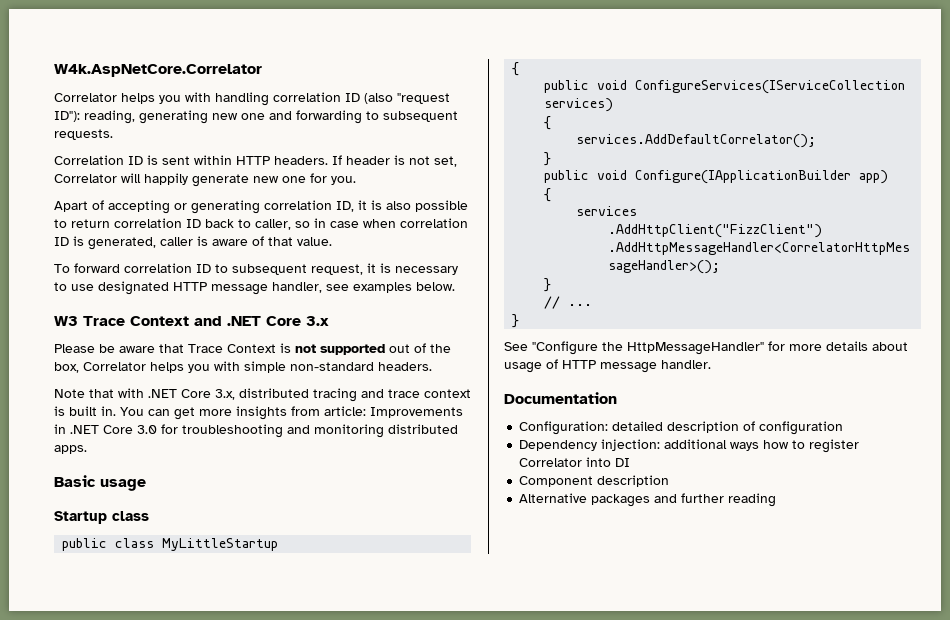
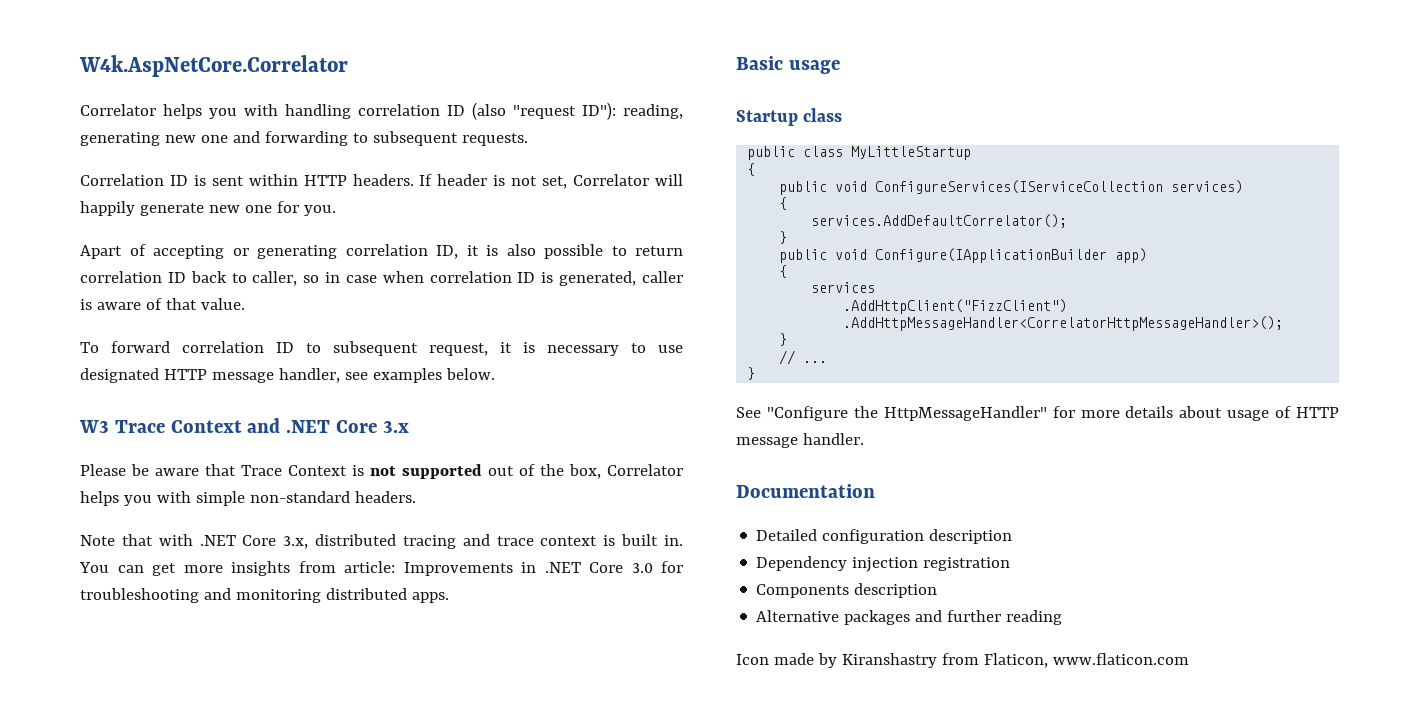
[519,421,844,435] Configuration: detailed description of configuration -> [756,529,1013,544] Detailed configuration description
[601,439,860,453] [519,457,631,467] [519,476,594,487] injection: additional ways how to register Correlator into DI // Component -> [852,557,1011,572] [756,584,850,598] injection registration // Components
(777, 500) none -> [736,653,1189,668] // Icon made by Kiranshastry from Flaticon, www.flaticon.com

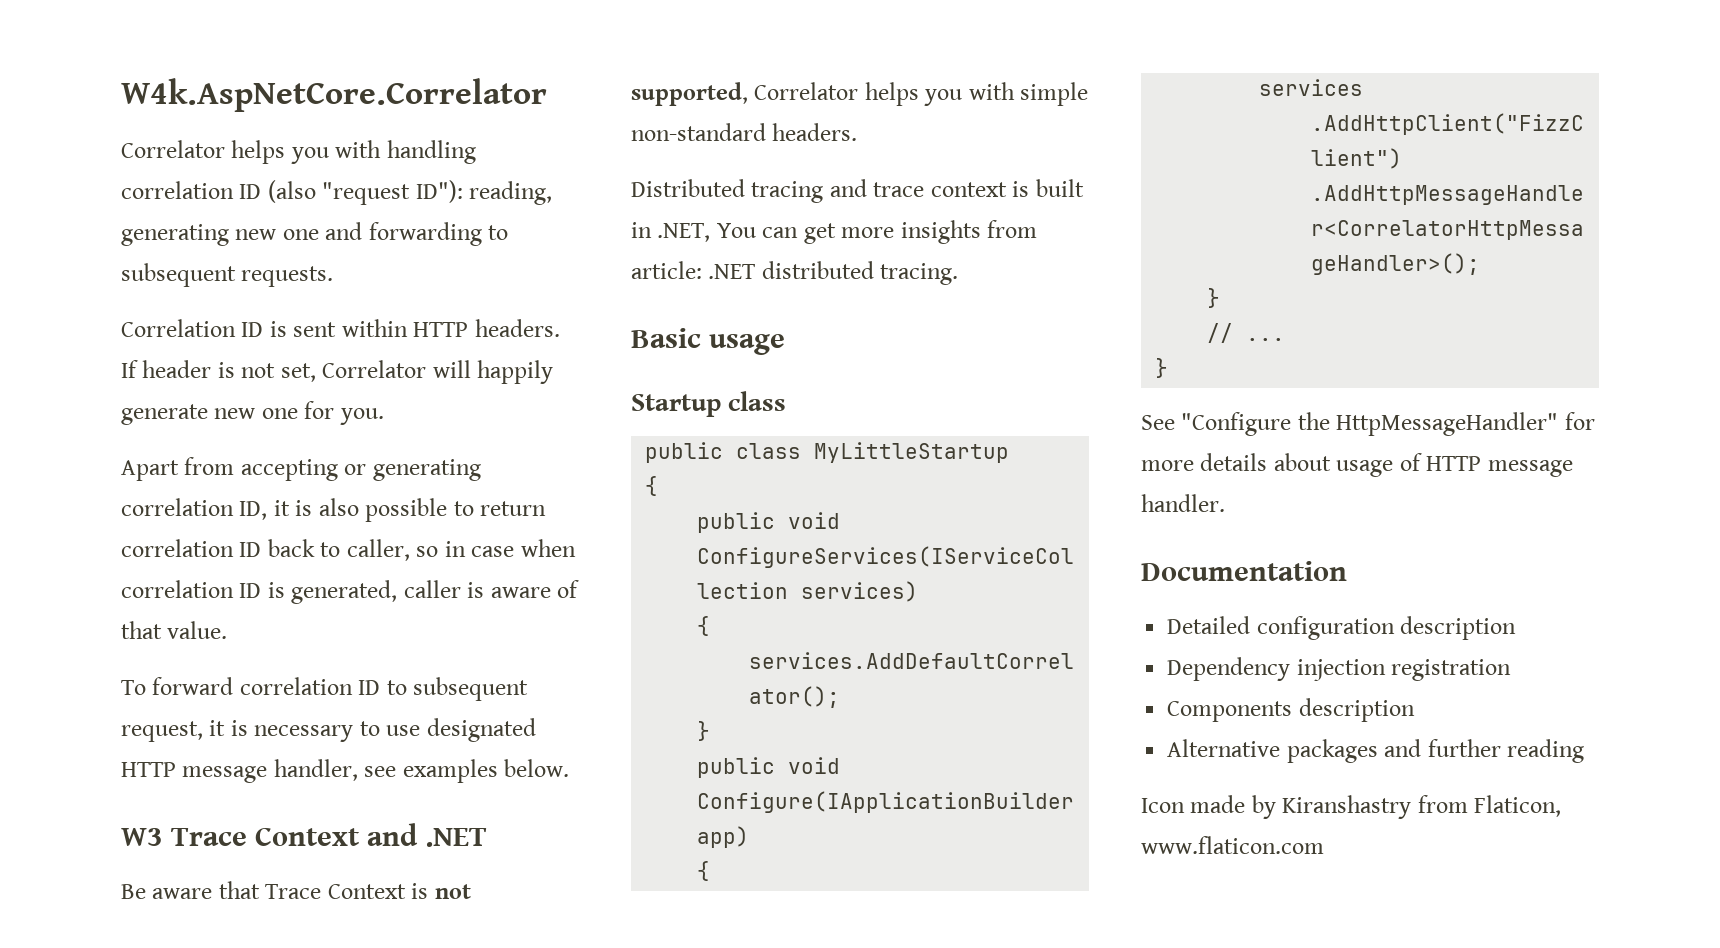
[129,244,146,256] of -> [184,457,235,475] from
[336,420,409,433] [80,464,149,476] Core 3.x // Please be -> [121,884,146,899] // Be
[402,464,601,479] supported out of the box, -> [631,82,748,106] supported,
[80,534,397,549] Note that with .NET Core 3.x, distributed -> [631,179,745,197] Distributed
[664,535,683,546] in. -> [631,222,711,242] in .NET,
[403,561,683,576] [80,588,449,603] Improvements in .NET Core 3.0 for troubleshooting and monitoring distributed apps. -> [708,261,959,285] .NET distributed tracing.

